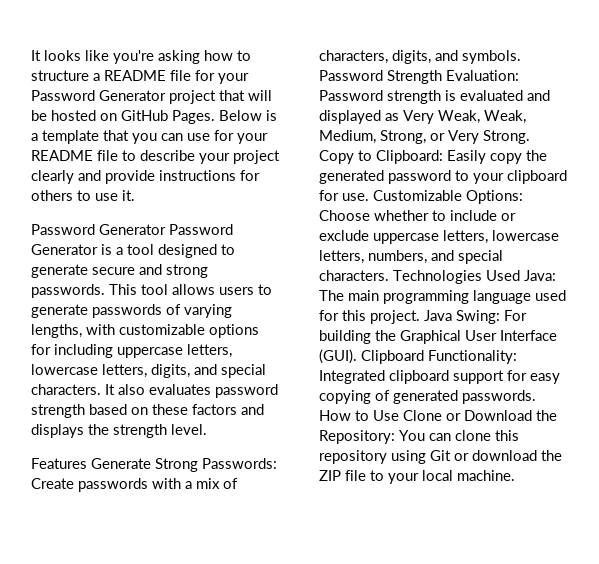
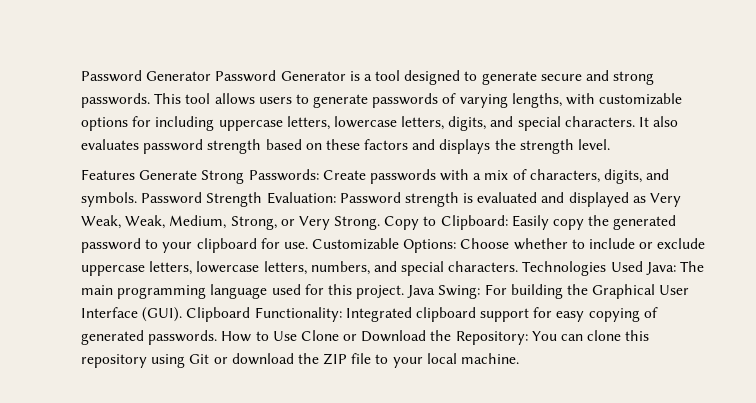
[31,50,251,64] [31,70,249,84] [31,90,272,104] [31,110,277,124] [31,130,268,144] [31,150,280,164] [31,170,260,184] [31,190,135,201] It looks like you're asking how to structure a README file for your Password Generator project that will be hosted on GitHub Pages. Below is a template that you can use for your README file to describe your project clearly and provide instructions for others to use it. // -> (81, 76) none

